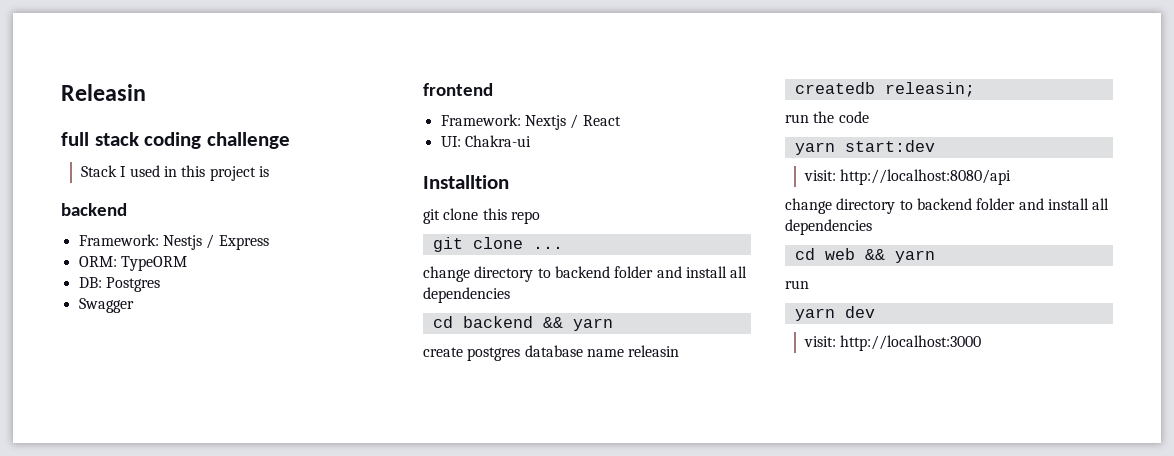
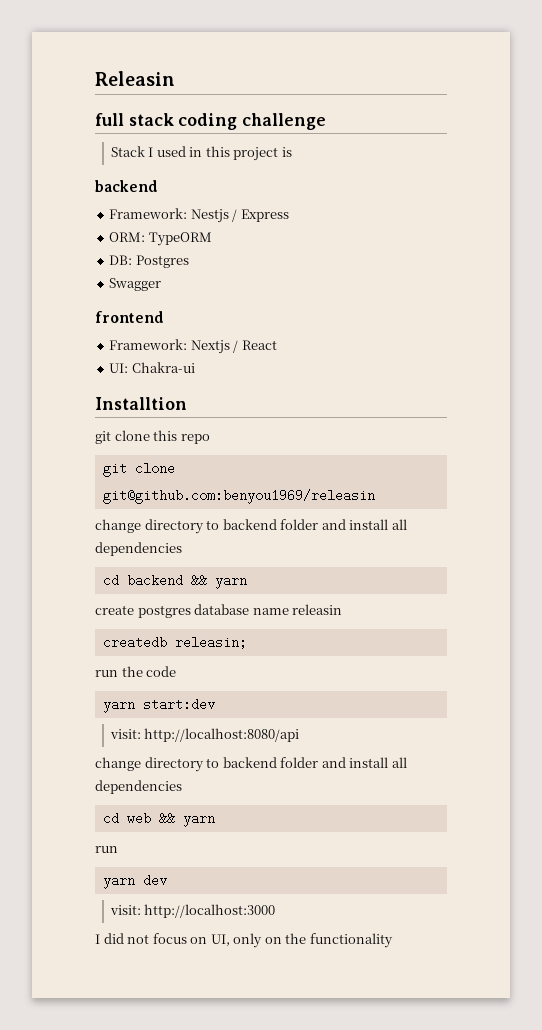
[532,246,563,249] ... -> [102,489,375,504] git@github.com:benyou1969/releasin
(982, 343) none -> [95,933,393,948] // I did not focus on UI, only on the functionality

